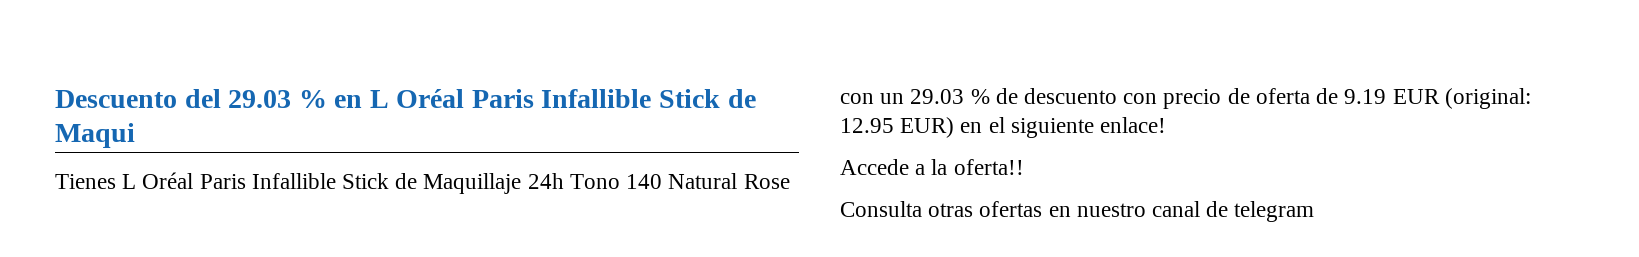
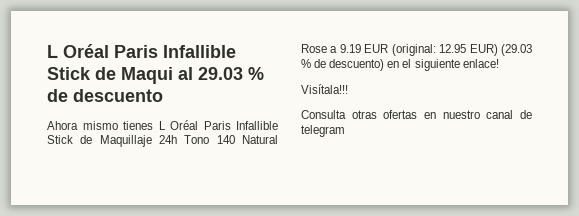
[55,89,363,108] Descuento del 29.03 % en -> (47, 51) none
[55,174,116,189] // Tienes -> [178,67,264,80] [47,89,163,102] [47,121,153,130] al 29.03 % de descuento // Ahora mismo tienes
[840,88,1339,109] con un 29.03 % de descuento con precio de oferta de -> [330,46,338,53] a
(955, 127) none -> [501,44,532,56] [301,59,385,71] (29.03 % de descuento)
[840,159,1024,175] Accede a la oferta!! -> [301,84,348,94] Visítala!!!

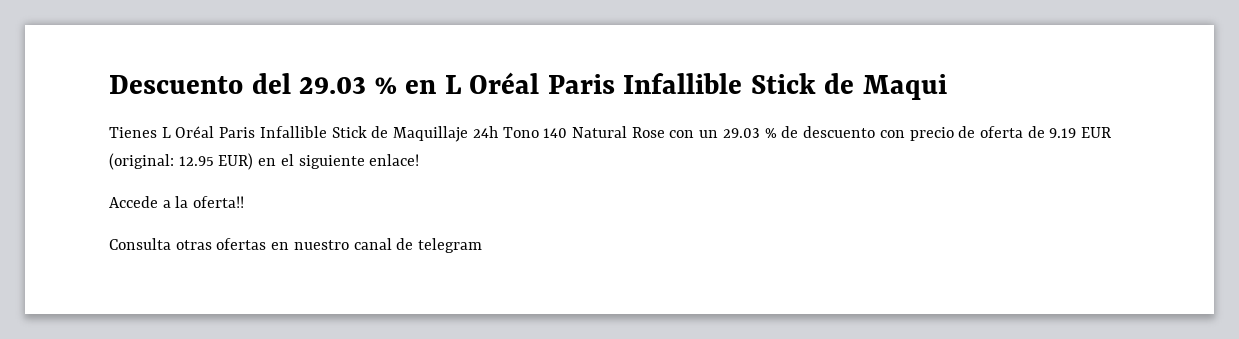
(47, 51) none -> [109,73,437,94] Descuento del 29.03 % en
[178,67,264,80] [47,89,163,102] [47,121,153,130] al 29.03 % de descuento // Ahora mismo tienes -> [109,127,157,138] // Tienes
[330,46,338,53] a -> [669,126,1045,141] con un 29.03 % de descuento con precio de oferta de
[501,44,532,56] [301,59,385,71] (29.03 % de descuento) -> (254, 161) none
[301,84,348,94] Visítala!!! -> [109,196,245,208] Accede a la oferta!!

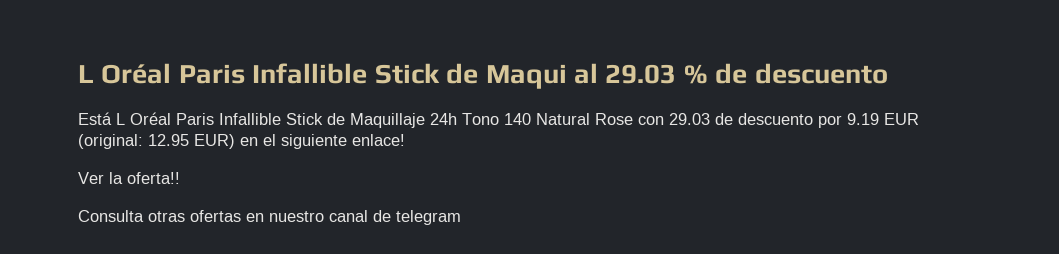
[109,73,437,94] Descuento del 29.03 % en -> (78, 74) none
[109,127,157,138] // Tienes -> [573,63,888,84] [78,112,112,125] al 29.03 % de descuento // Está
[699,126,1045,141] un 29.03 % de descuento con precio de oferta de -> [669,113,842,128] 29.03 de descuento por
[109,196,171,208] Accede a -> [78,172,104,184] Ver

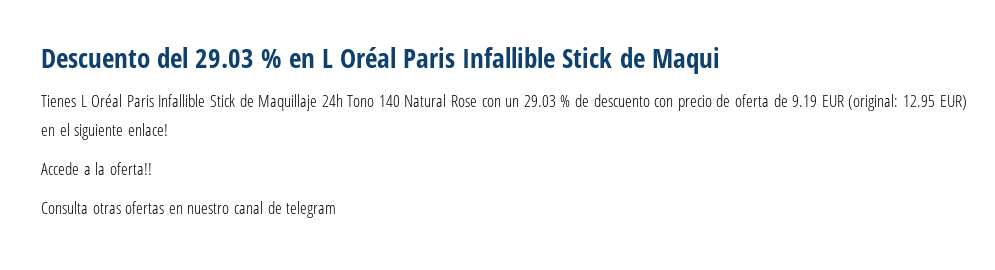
(78, 74) none -> [41,47,315,68] Descuento del 29.03 % en
[573,63,888,84] [78,112,112,125] al 29.03 % de descuento // Está -> [41,95,76,107] // Tienes
[669,113,842,128] 29.03 de descuento por -> [505,94,788,111] un 29.03 % de descuento con precio de oferta de
[78,172,104,184] Ver -> [41,162,91,175] Accede a

